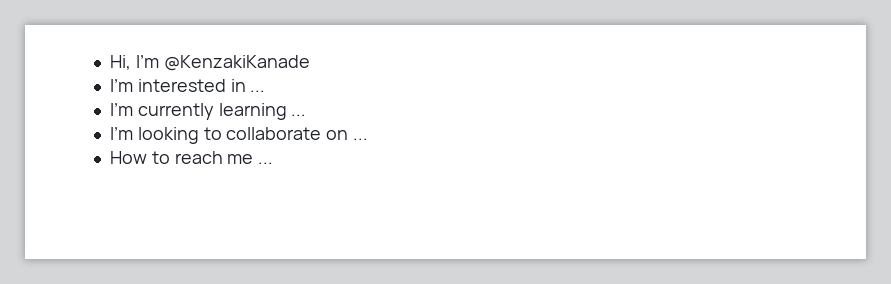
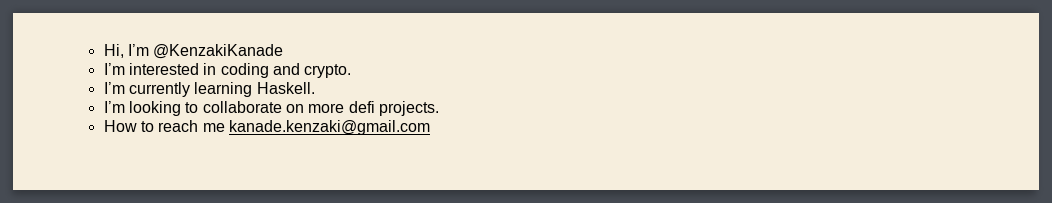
[250,90,266,92] ... -> [220,63,352,78] coding and crypto.
[291,114,307,116] ... -> [256,82,315,94] Haskell.
[353,138,369,140] ... -> [308,101,439,116] more defi projects.
[258,162,274,164] ... -> [228,120,430,135] kanade.kenzaki@gmail.com

